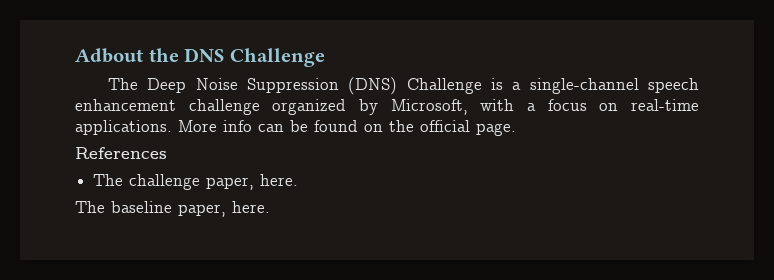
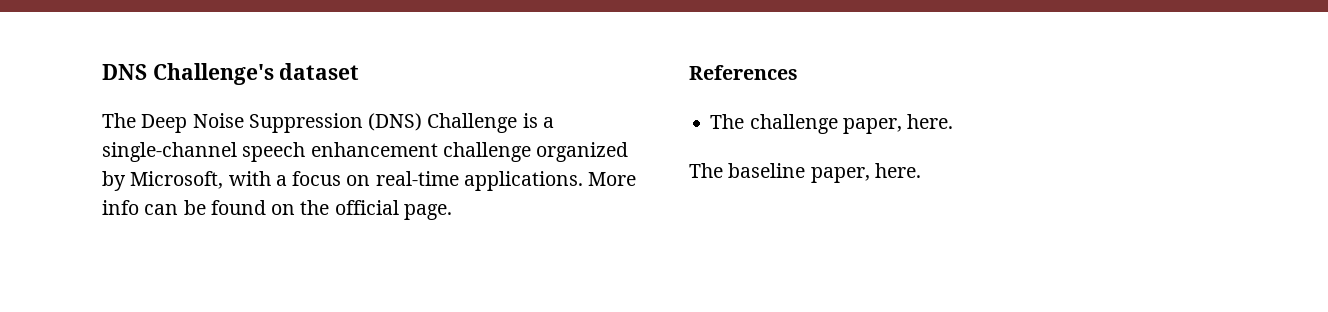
[75,48,325,67] Adbout the DNS Challenge -> [102,63,360,85] DNS Challenge's dataset

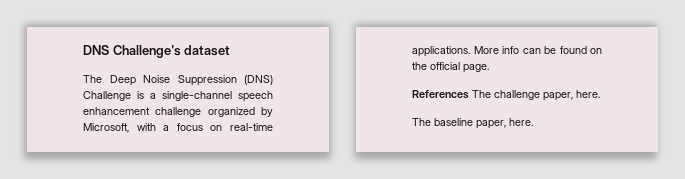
(798, 72) // -> (469, 94) none

